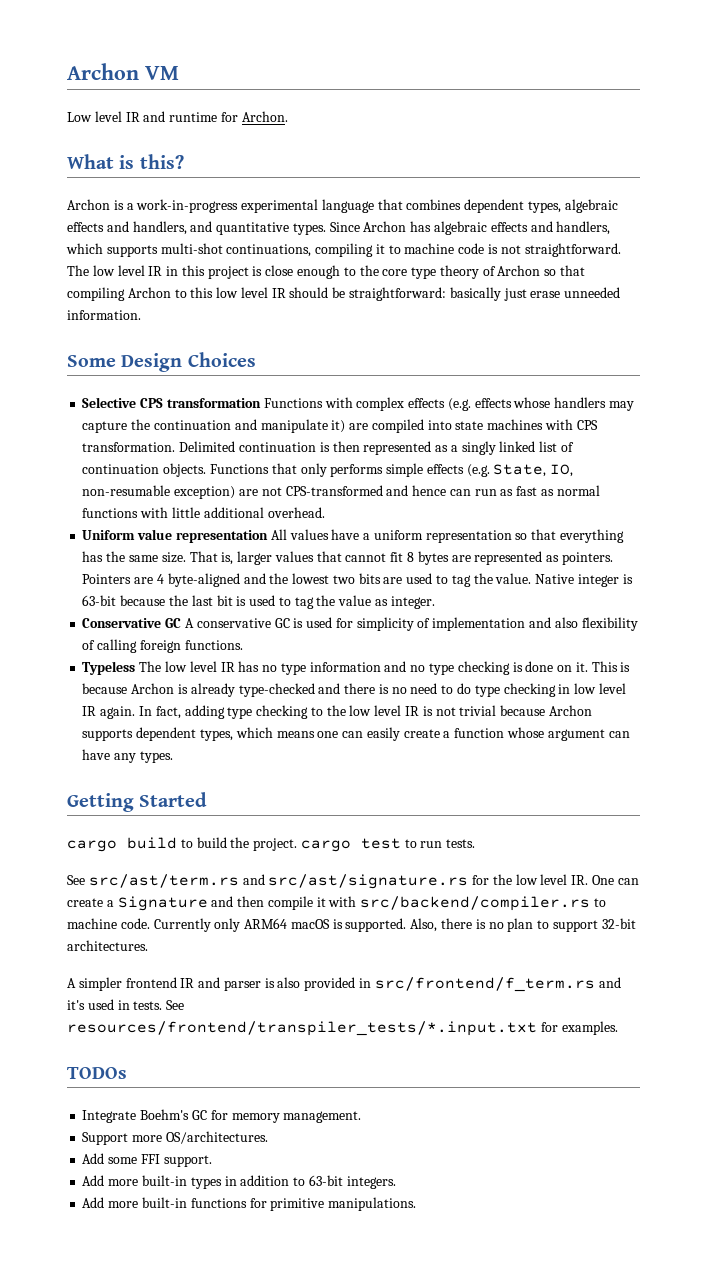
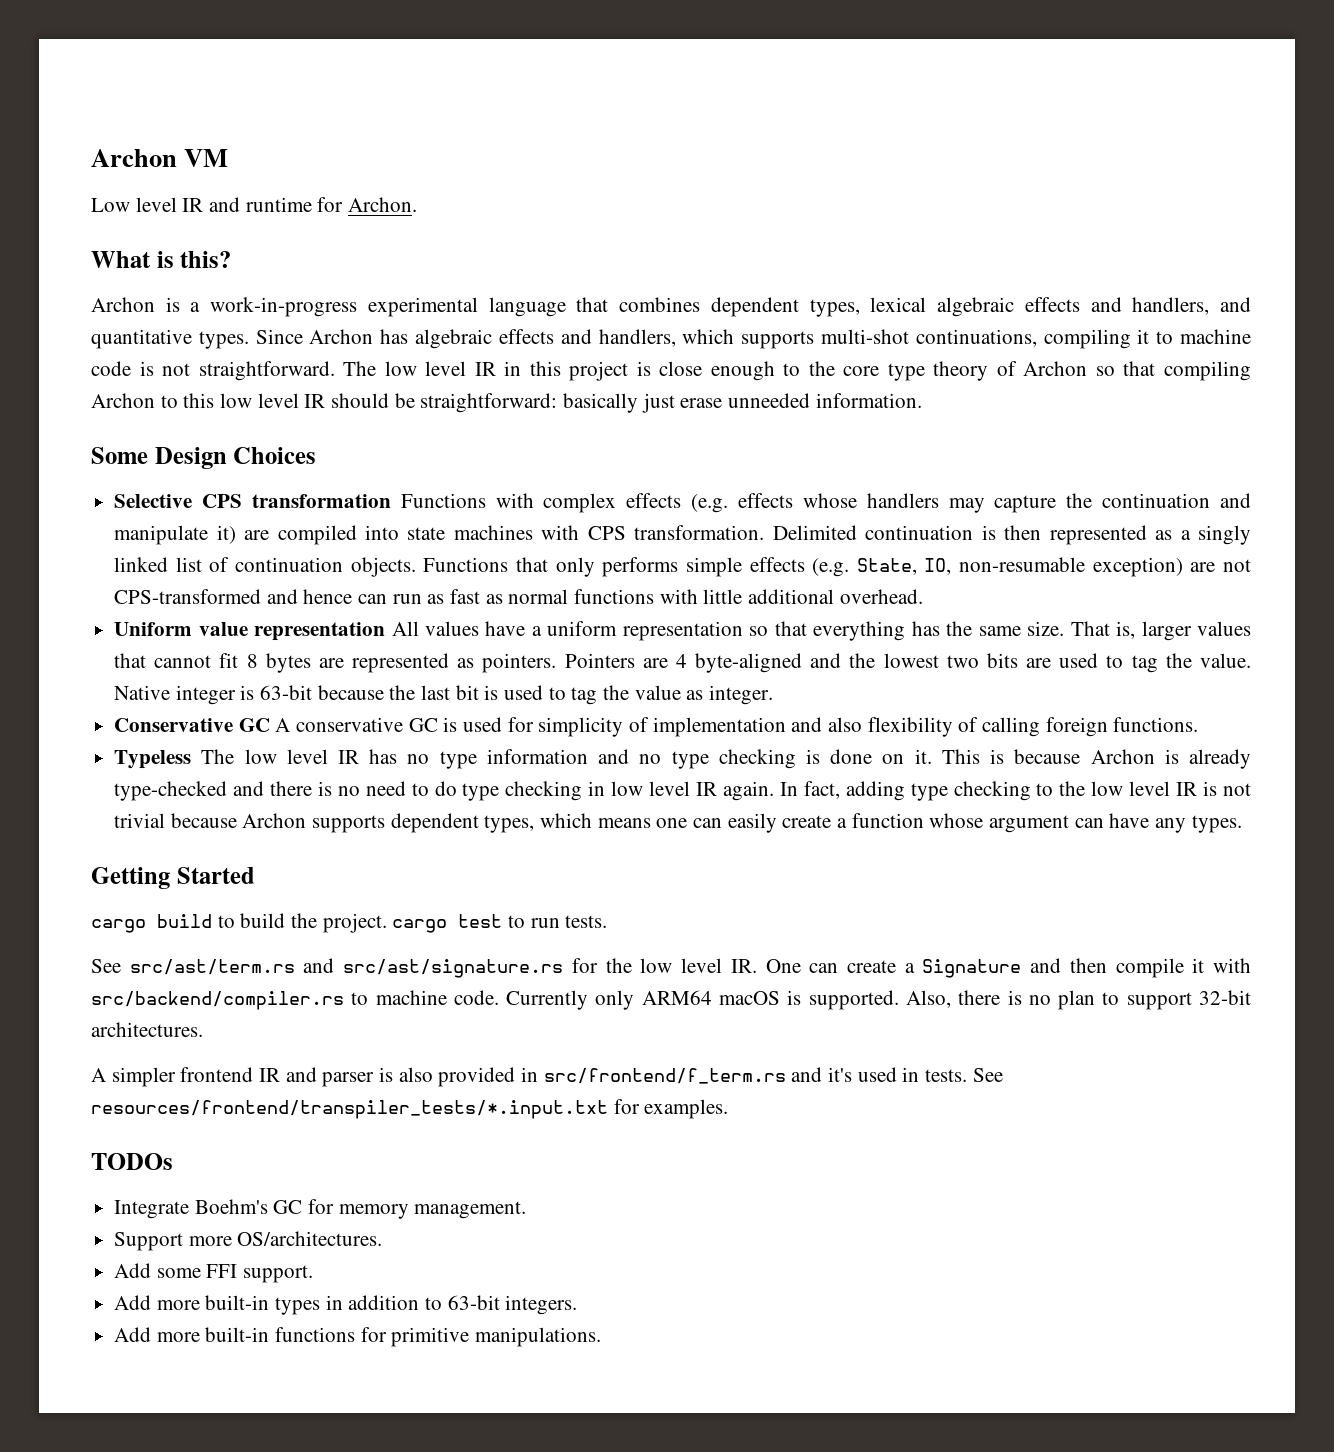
(562, 207) none -> [870,297,927,312] lexical

